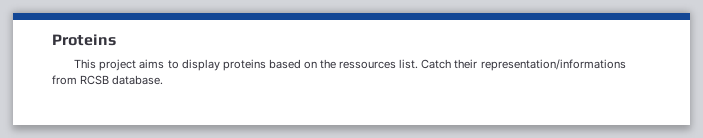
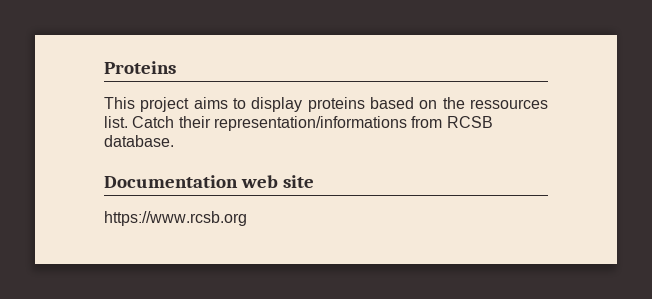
(164, 80) none -> [104,175,315,188] [104,211,247,226] // Documentation web site // https://www.rcsb.org

